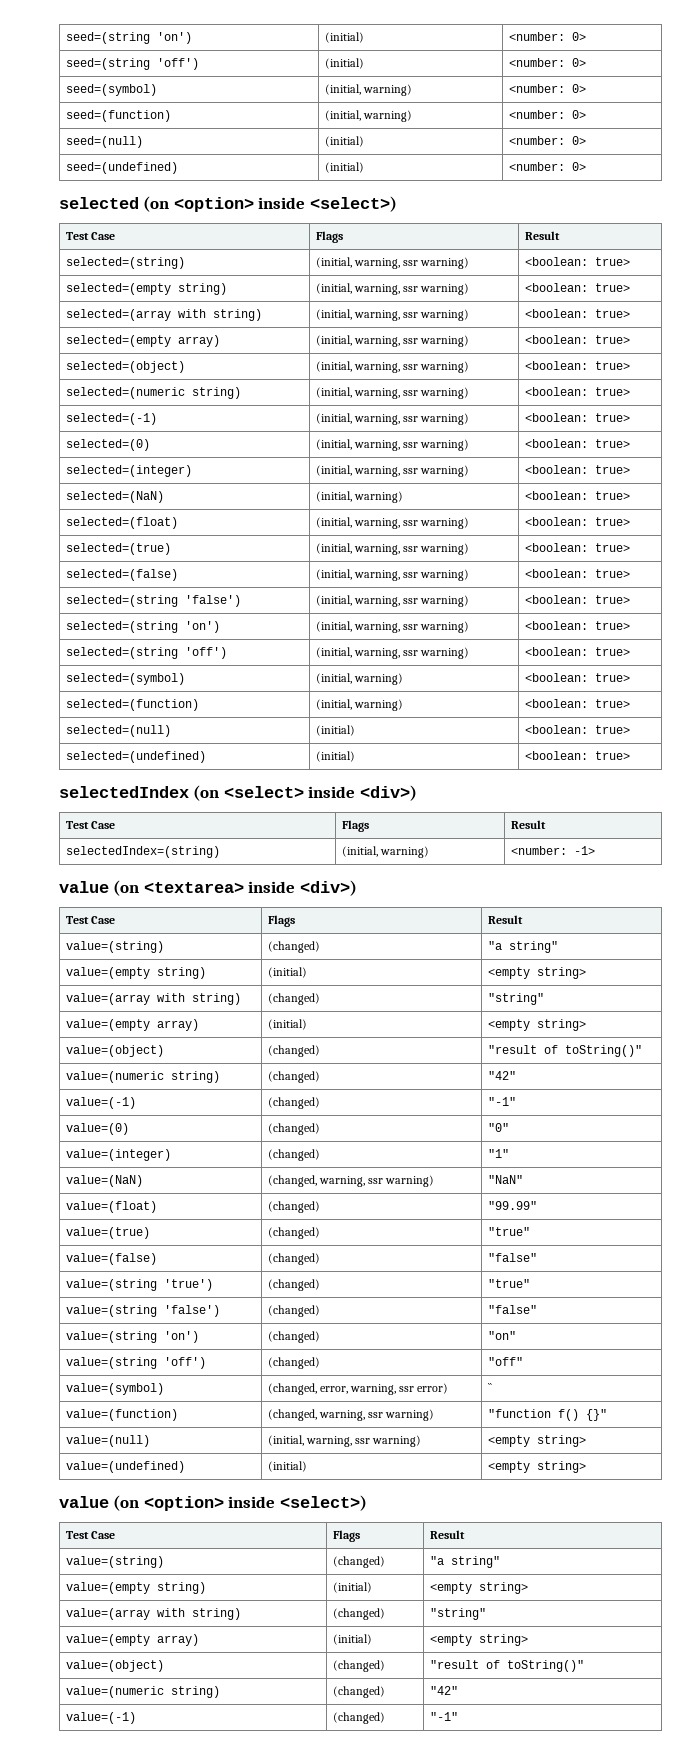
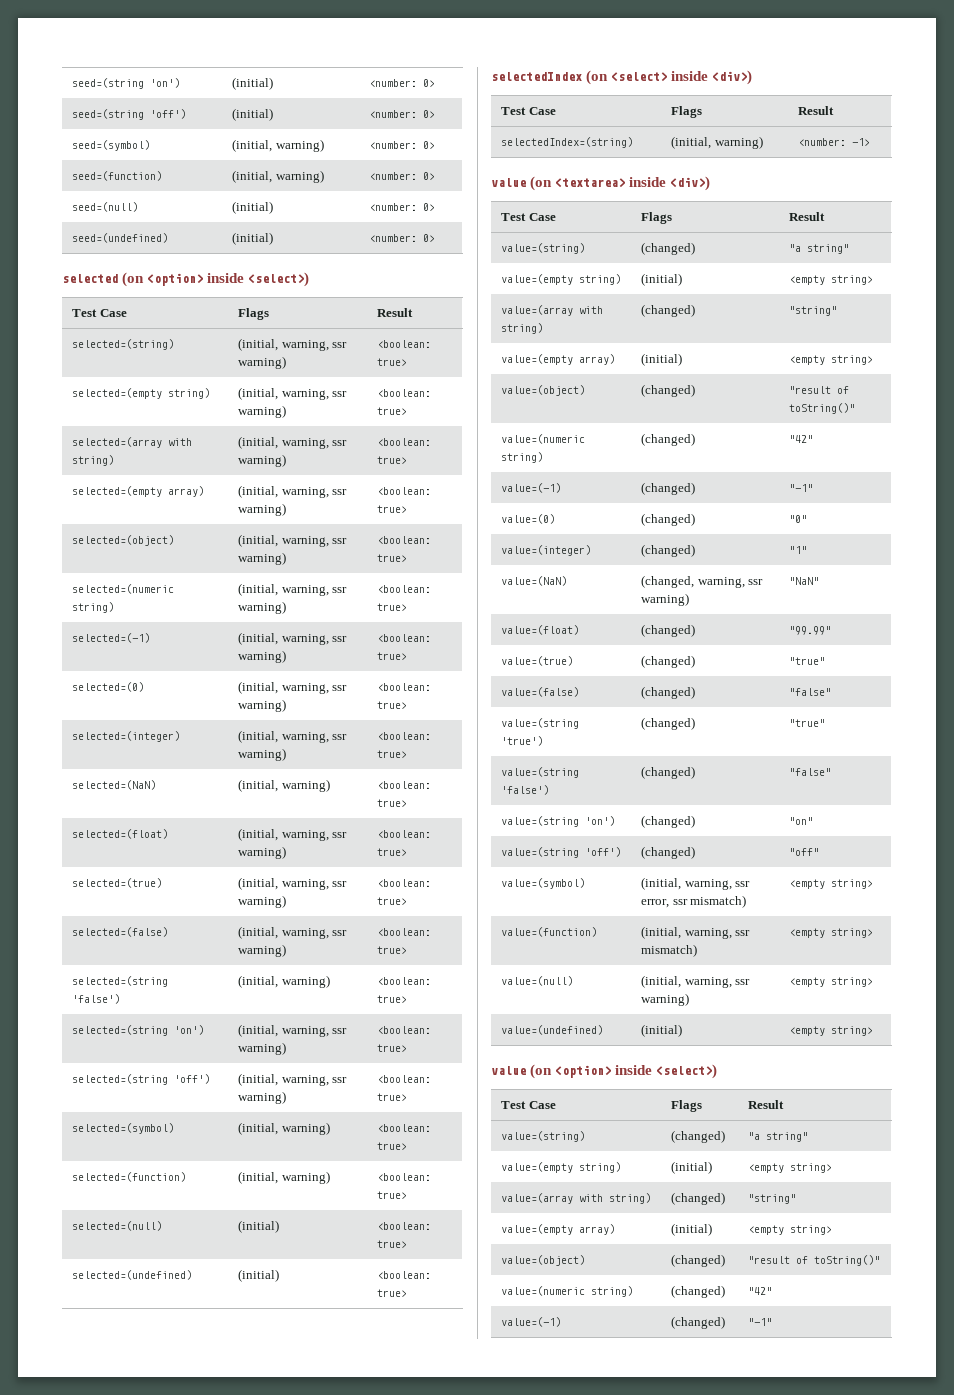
[353,596,419,607] warning, ssr -> (279, 981) none
[267,1383,449,1395] [487,1383,492,1392] (changed, error, warning, ssr error) | `` -> [641,877,751,890] [641,895,747,908] [789,879,874,889] (initial, warning, ssr error, ssr mismatch) | <empty string>
[267,1409,435,1421] [487,1409,607,1421] (changed, warning, ssr warning) | "function f() {}" -> [641,926,751,939] [641,944,698,957] [789,928,874,938] (initial, warning, ssr mismatch) | <empty string>

